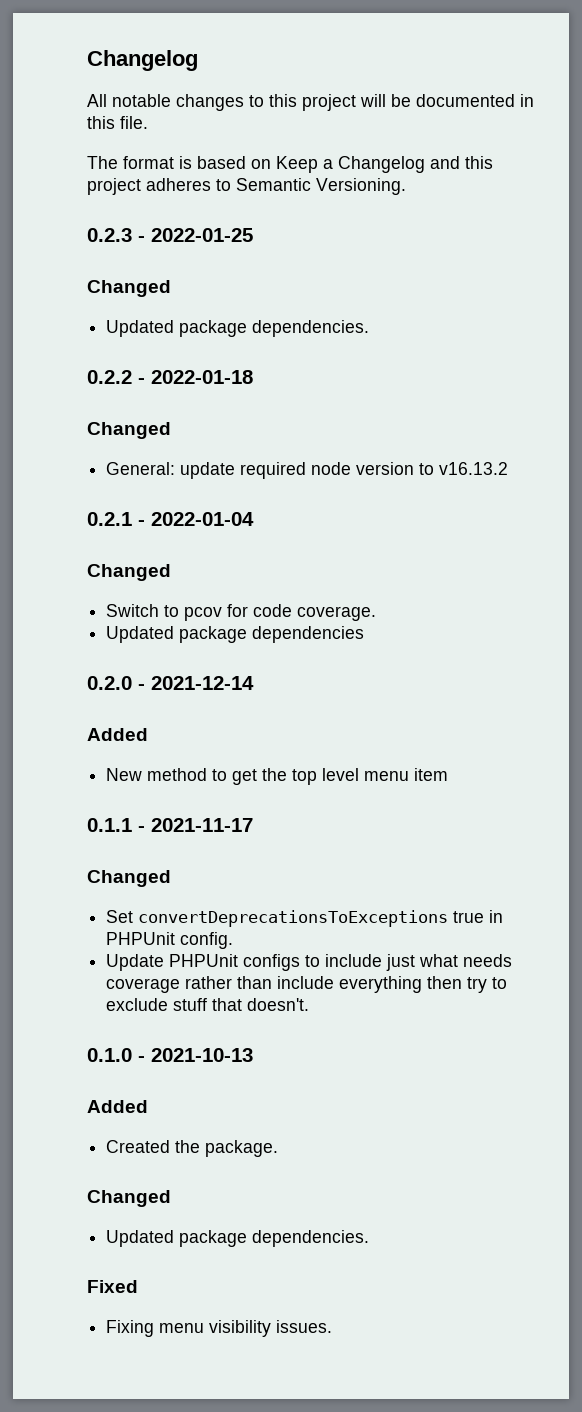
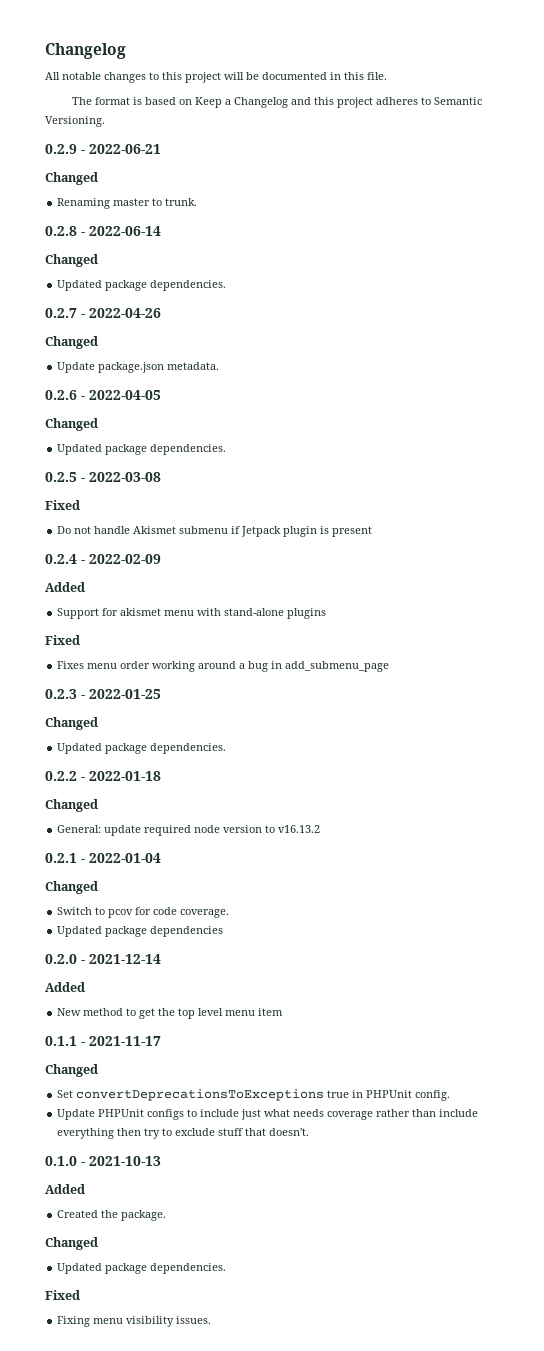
(406, 186) none -> [45,144,161,154] [45,172,98,185] [57,198,198,209] [45,226,161,236] [45,254,98,267] [57,280,227,291] [45,308,161,318] [45,336,98,349] [57,362,220,373] [45,390,161,400] [45,418,98,431] [57,444,227,455] [45,472,161,482] [45,500,80,510] [57,526,373,537] [45,554,161,564] [45,582,85,592] [57,608,327,619] [45,635,80,645] [57,661,390,672] // 0.2.9 - 2022-06-21 // Changed // Renaming master to trunk. // 0.2.8 - 2022-06-14 // Changed // Updated package dependencies. // 0.2.7 - 2022-04-26 // Changed // Update package.json metadata. // 0.2.6 - 2022-04-05 // Changed // Updated package dependencies. // 0.2.5 - 2022-03-08 // Fixed // Do not handle Akismet submenu if Jetpack plugin is present // 0.2.4 - 2022-02-09 // Added // Support for akismet menu with stand-alone plugins // Fixed // Fixes menu order working around a bug in add_submenu_page

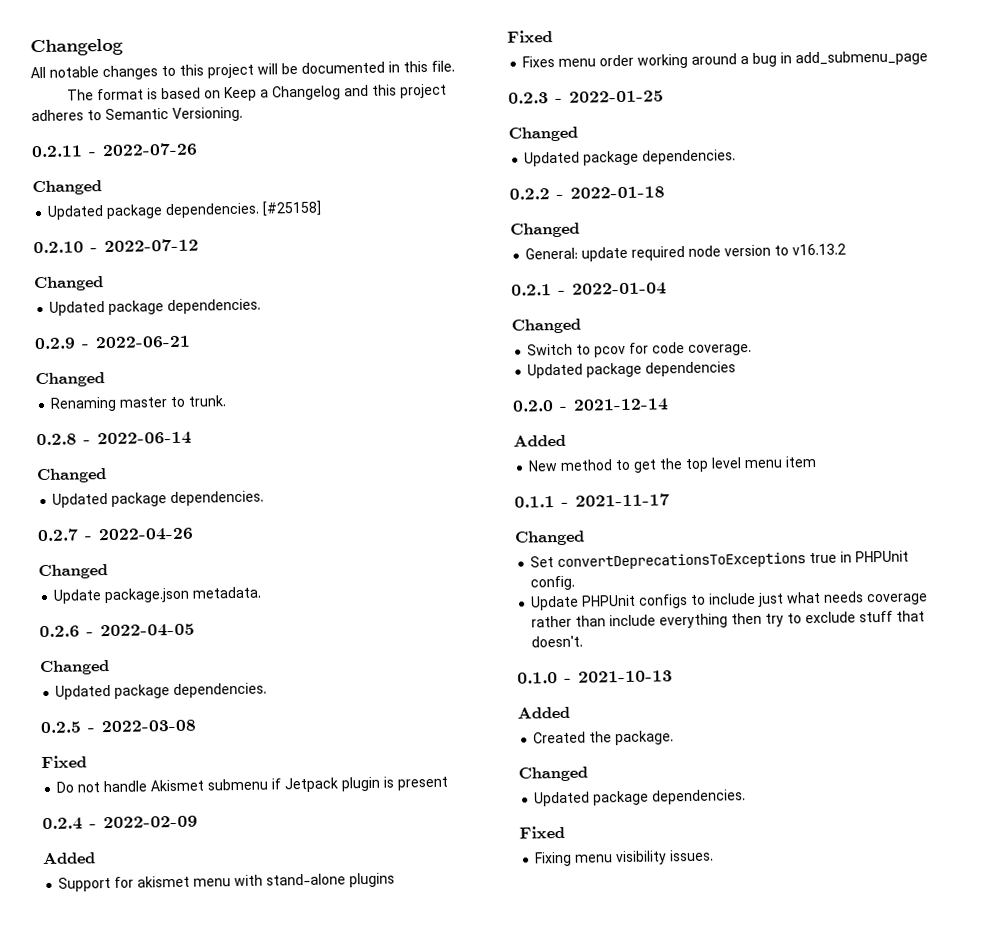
(105, 121) none -> [31,142,198,158] [32,180,102,196] [47,200,323,220] [33,238,199,254] [33,276,104,292] [49,298,262,316] // 0.2.11 - 2022-07-26 // Changed // Updated package dependencies. [#25158] // 0.2.10 - 2022-07-12 // Changed // Updated package dependencies.

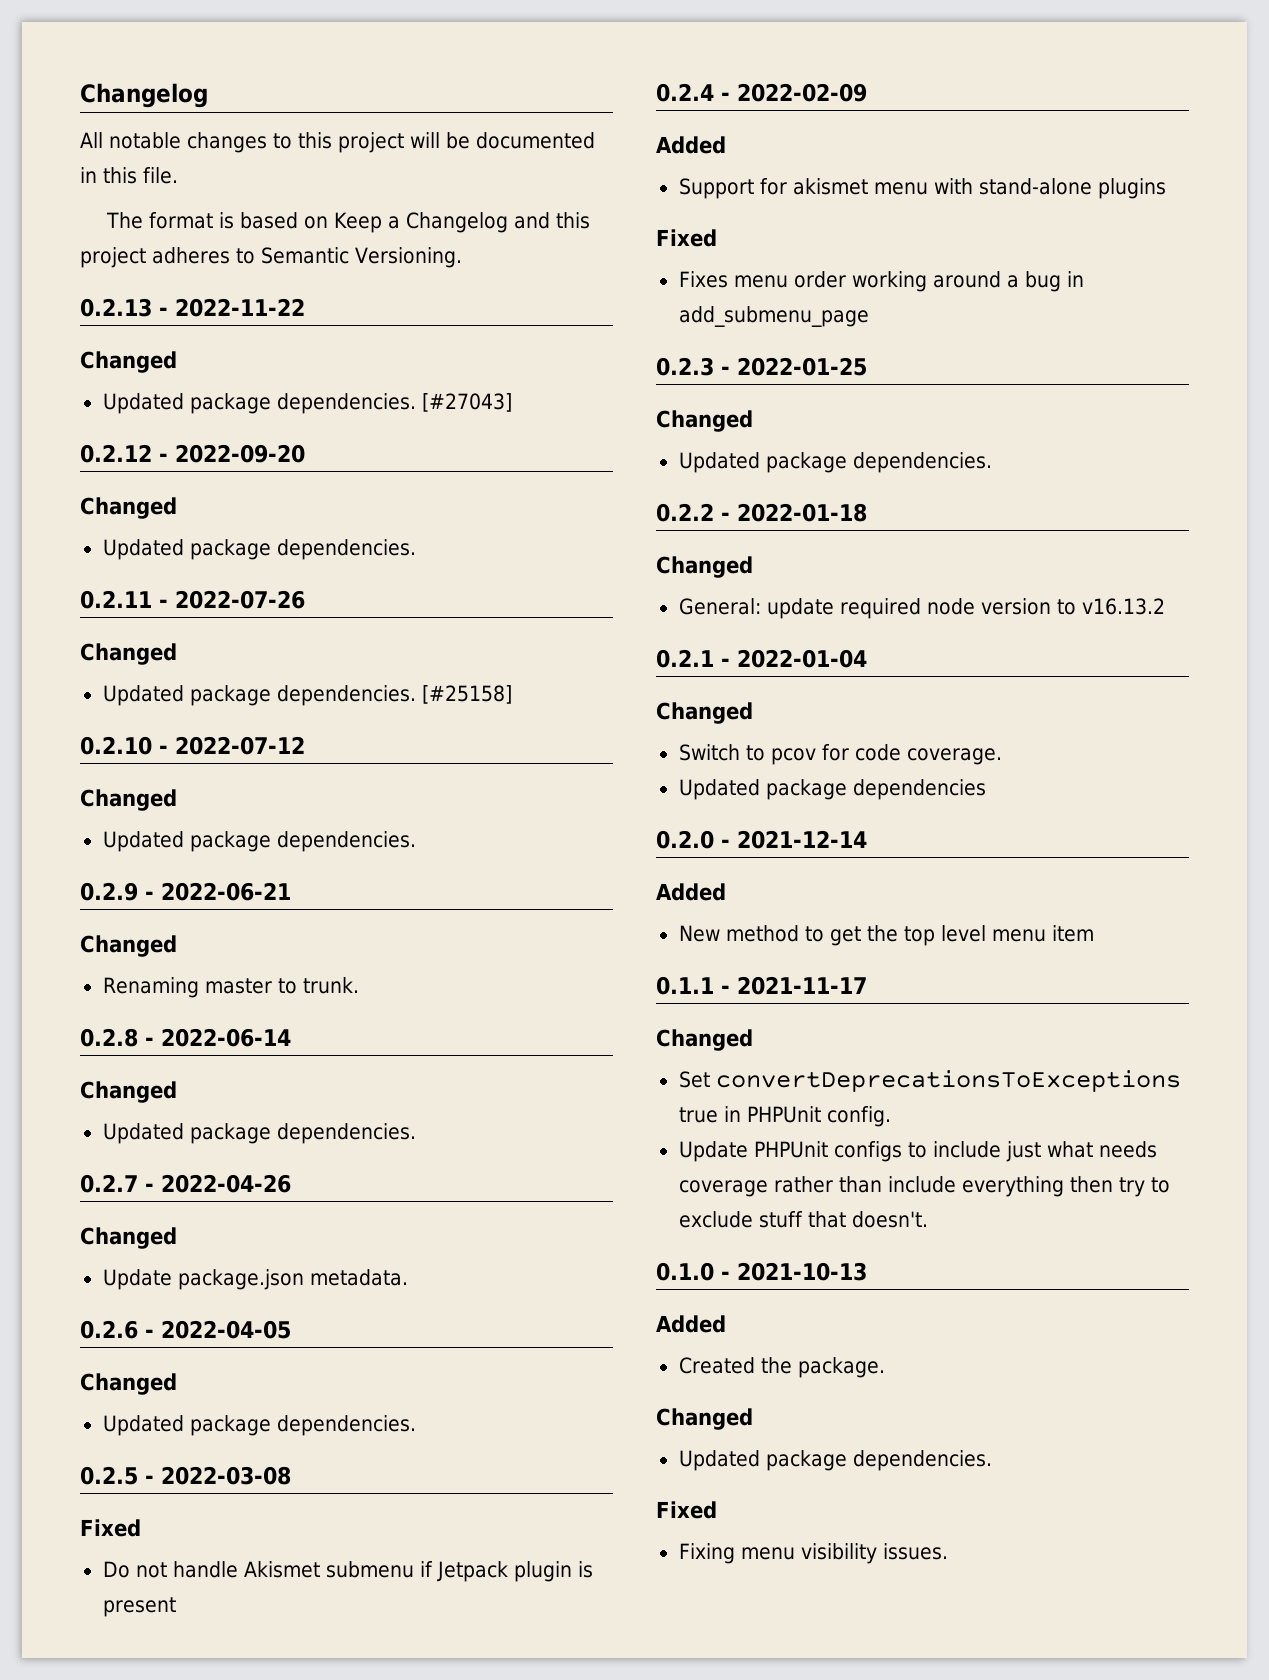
(243, 114) none -> [80,298,305,317] [80,351,177,373] [102,393,512,414] [80,444,305,463] [80,497,177,519] [102,539,416,560] // 0.2.13 - 2022-11-22 // Changed // Updated package dependencies. [#27043] // 0.2.12 - 2022-09-20 // Changed // Updated package dependencies.

